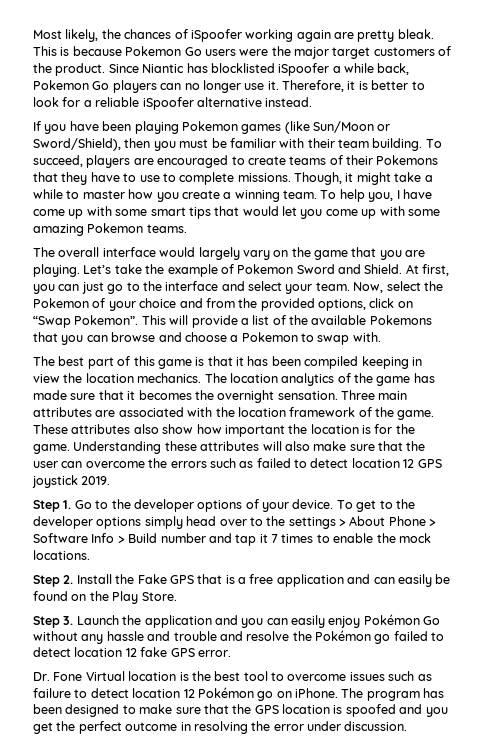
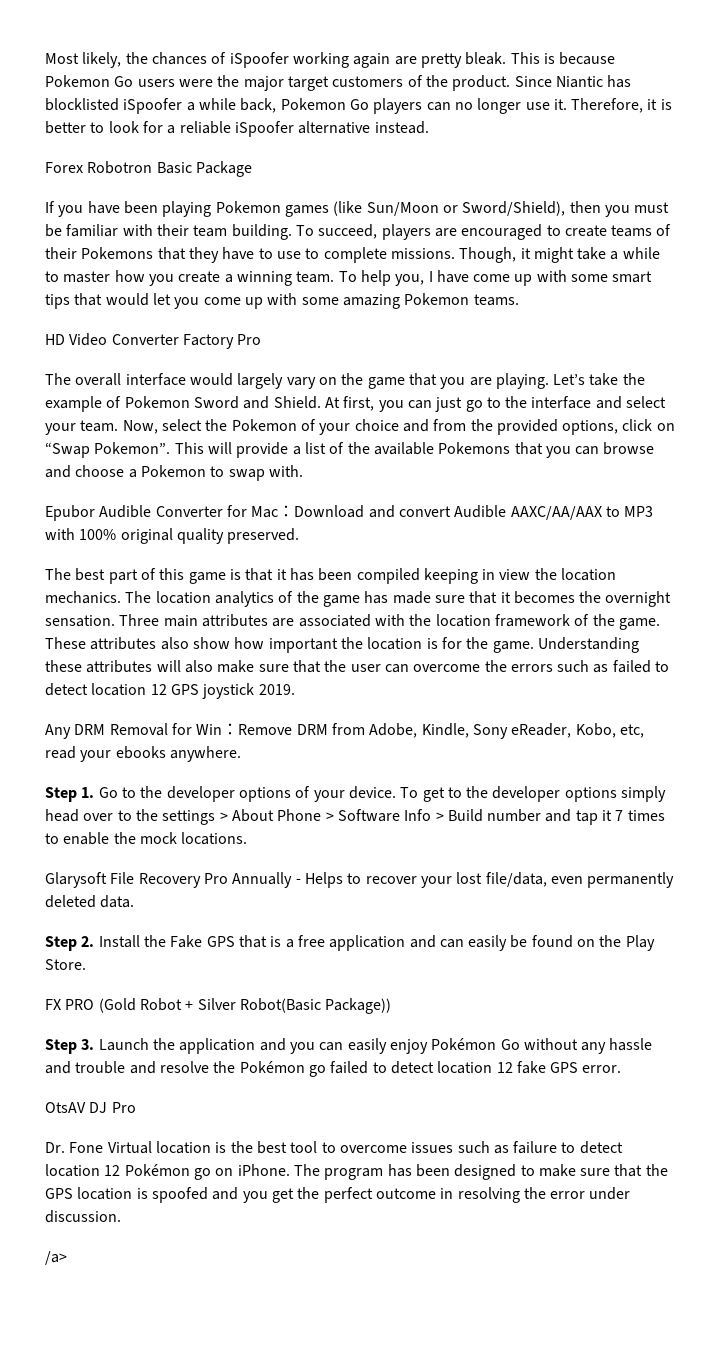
(313, 102) none -> [45,161,252,177] // Forex Robotron Basic Package
(187, 228) none -> [45,333,262,349] // HD Video Converter Factory Pro
(381, 337) none -> [45,505,654,521] [45,528,300,544] // Epubor Audible Converter for Mac：Download and convert Audible AAXC/AA/AAX to MP3 with 100% original quality preserved.
(111, 480) none -> [45,723,644,739] [45,746,241,762] // Any DRM Removal for Win：Remove DRM from Adobe, Kindle, Sony eReader, Kobo, etc, read your ebooks anywhere.
(90, 555) none -> [45,872,675,888] [45,895,135,908] // Glarysoft File Recovery Pro Annually - Helps to recover your lost file/data, even permanently deleted data.
(177, 596) none -> [45,998,392,1014] // FX PRO (Gold Robot + Silver Robot(Basic Package))
(231, 653) none -> [45,1102,136,1113] // OtsAV DJ Pro
(408, 726) none -> [45,1251,67,1265] // /a>

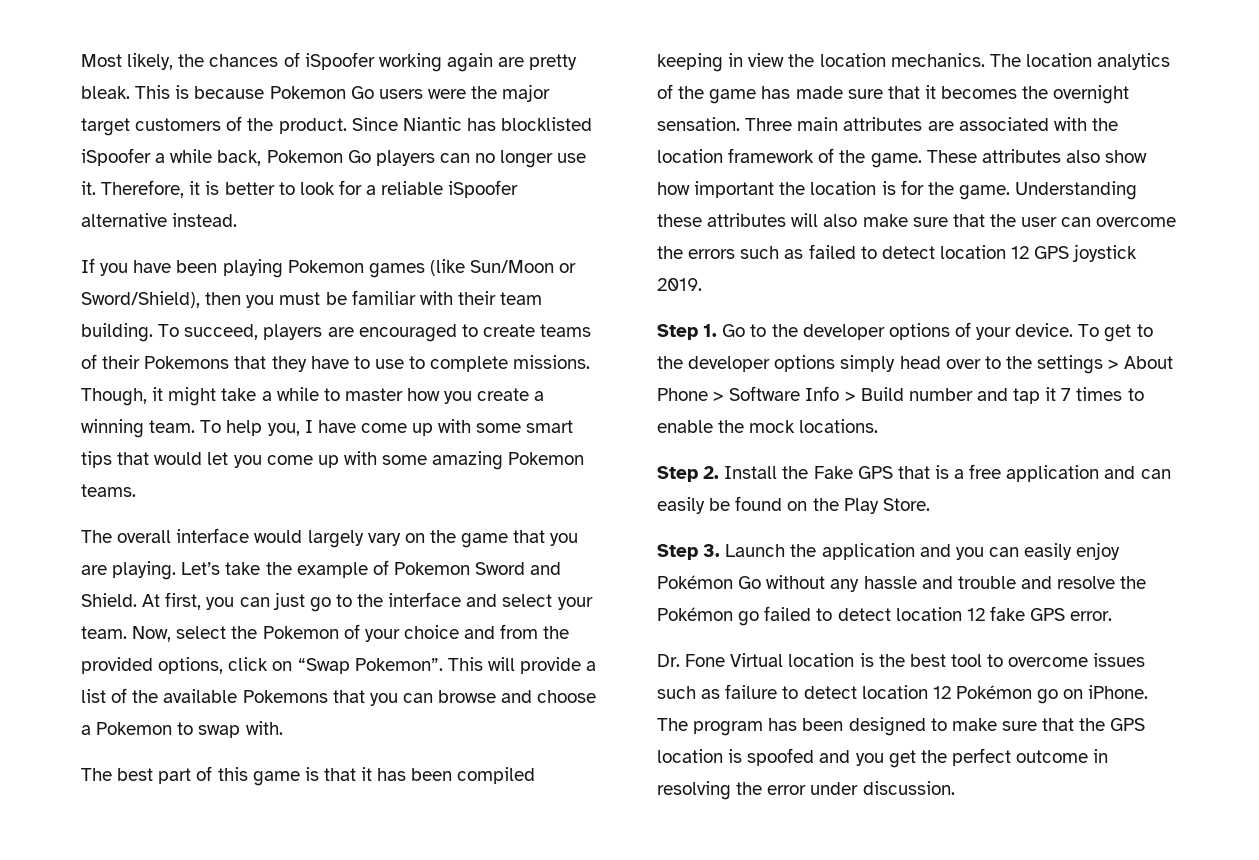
[45,161,252,177] // Forex Robotron Basic Package -> (238, 220) none
[45,333,262,349] // HD Video Converter Factory Pro -> (136, 490) none
[45,505,654,521] [45,528,300,544] // Epubor Audible Converter for Mac：Download and convert Audible AAXC/AA/AAX to MP3 with 100% original quality preserved. -> (283, 728) none
[45,723,644,739] [45,746,241,762] // Any DRM Removal for Win：Remove DRM from Adobe, Kindle, Sony eReader, Kobo, etc, read your ebooks anywhere. -> (702, 284) none
[45,872,675,888] [45,895,135,908] // Glarysoft File Recovery Pro Annually - Helps to recover your lost file/data, even permanently deleted data. -> (879, 426) none
[45,998,392,1014] // FX PRO (Gold Robot + Silver Robot(Basic Package)) -> (930, 504) none
[45,1102,136,1113] // OtsAV DJ Pro -> (1113, 616) none
[45,1251,67,1265] // /a> -> (955, 788) none

